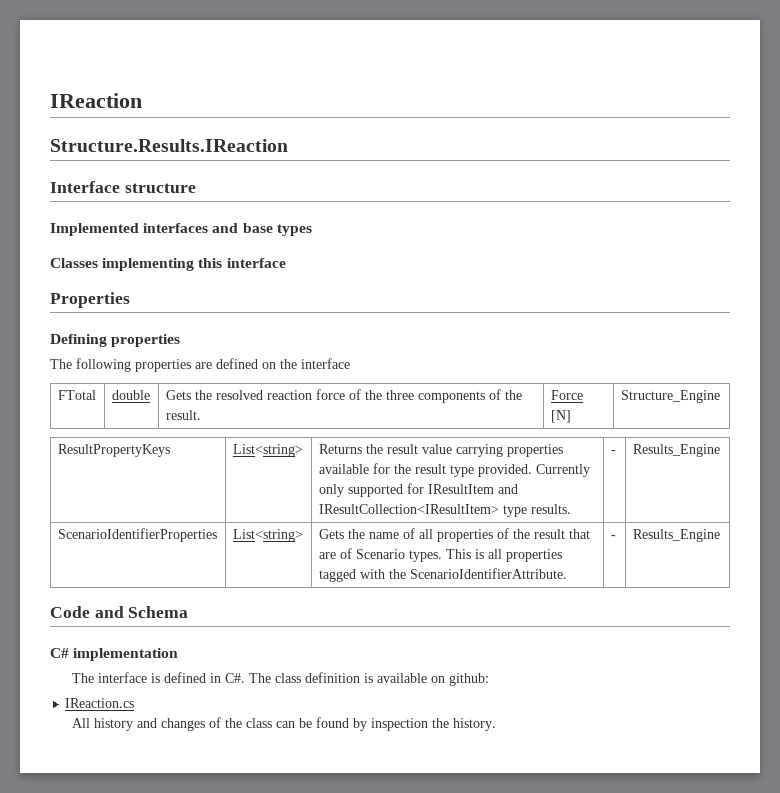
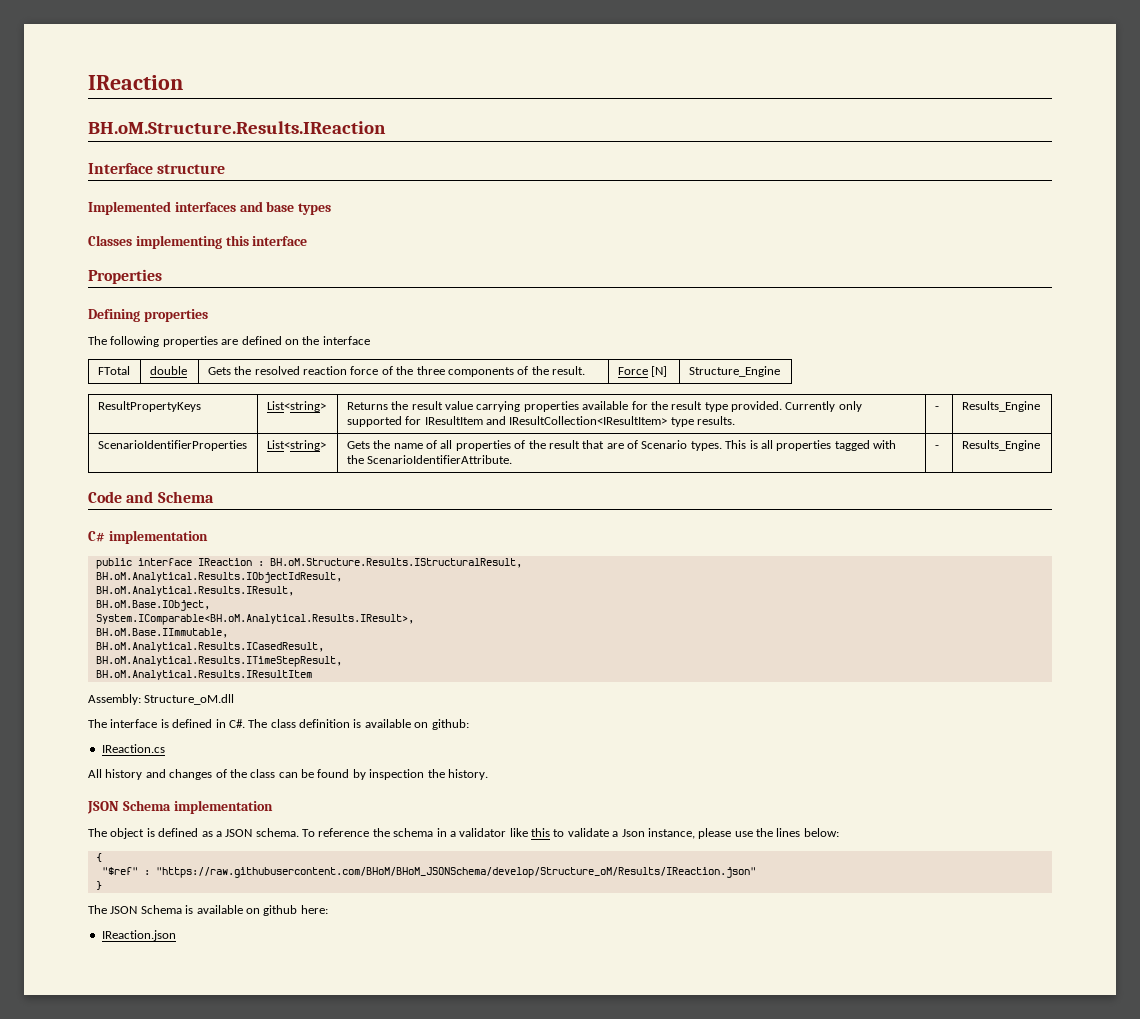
[50,139,288,152] Structure.Results.IReaction -> [88,121,386,134] BH.oM.Structure.Results.IReaction
(179, 654) none -> [95,558,522,569] [95,572,342,583] [95,586,294,596] [95,600,210,611] [95,614,414,625] [95,628,228,638] [95,642,324,652] [95,656,342,667] [95,670,312,680] [88,694,235,705] // public interface IReaction : BH.oM.Structure.Results.IStructuralResult, // BH.oM.Analytical.Results.IObjectIdResult, // BH.oM.Analytical.Results.IResult, // BH.oM.Base.IObject, // System.IComparable<BH.oM.Analytical.Results.IResult>, // BH.oM.Base.IImmutable, // BH.oM.Analytical.Results.ICasedResult, // BH.oM.Analytical.Results.ITimeStepResult, // BH.oM.Analytical.Results.IResultItem // Assembly: Structure_oM.dll
(497, 724) none -> [87,800,273,814] [88,828,839,839] [95,853,102,862] [101,867,756,878] [95,881,102,890] [88,905,328,916] [101,930,176,941] // JSON Schema implementation // The object is defined as a JSON schema. To reference the schema in a validator like this to validate a Json instance, please use the lines below: // { // "$ref" : "https://raw.githubusercontent.com/BHoM/BHoM_JSONSchema/develop/Structure_oM/Results/IReaction.json" // } // The JSON Schema is available on github here: // IReaction.json

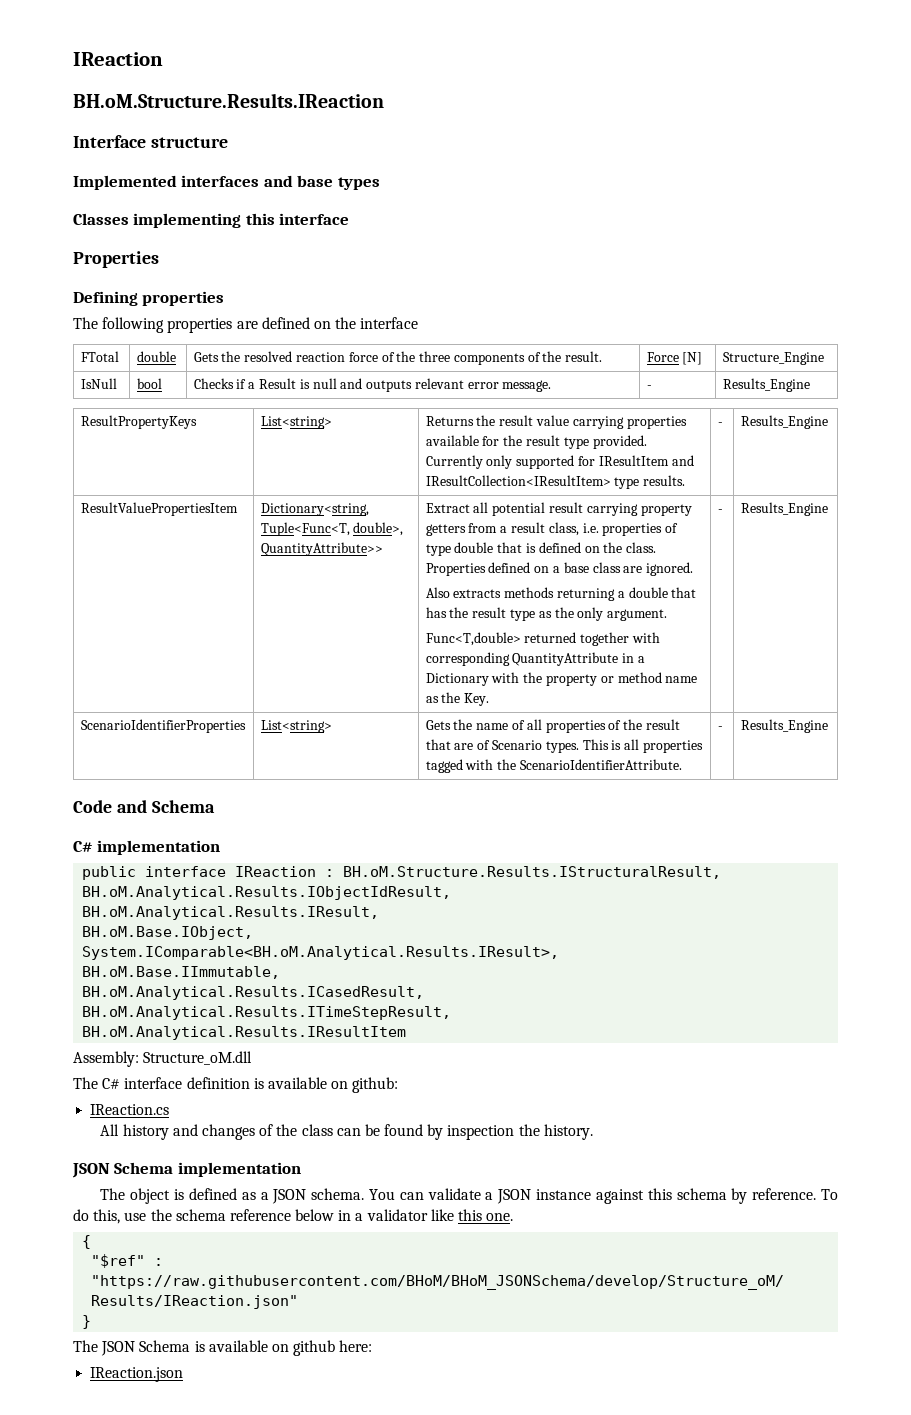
(780, 371) none -> [80,378,117,389] [136,378,162,389] [193,378,552,392] [646,385,652,389] [722,378,810,392] // IsNull | bool | Checks if a Result is null and outputs relevant error message. | - | Results_Engine
(1040, 406) none -> [80,502,238,516] [260,503,369,516] [260,522,404,536] [260,542,383,556] [425,502,692,516] [425,522,679,536] [425,542,657,556] [425,562,694,576] [425,587,697,601] [425,607,668,621] [425,632,660,646] [425,652,645,666] [425,672,698,686] [425,692,490,706] [717,509,723,513] [740,502,828,516] // ResultValuePropertiesItem | Dictionary<string, Tuple<Func<T, double>, QuantityAttribute>> | Extract all potential result carrying property getters from a result class, i.e. properties of type double that is defined on the class. Properties defined on a base class are ignored. // Also extracts methods returning a double that has the result type as the only argument. // Func<T,double> returned together with corresponding QuantityAttribute in a Dictionary with the property or method name as the Key. | - | Results_Engine
[110,719,296,728] interface is defined in C#. The class -> [102,1077,183,1089] C# interface
[302,828,434,837] To reference the schema -> [368,1188,838,1204] [73,1209,335,1224] You can validate a JSON instance against this schema by reference. To do this, use the schema reference below
[553,828,839,839] to validate a Json instance, please use the lines below: -> [486,1213,514,1221] one.

